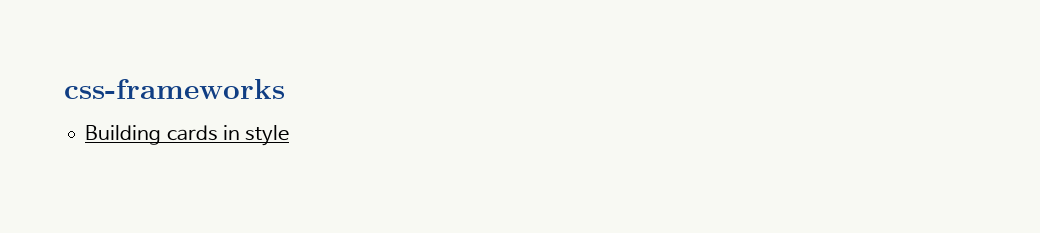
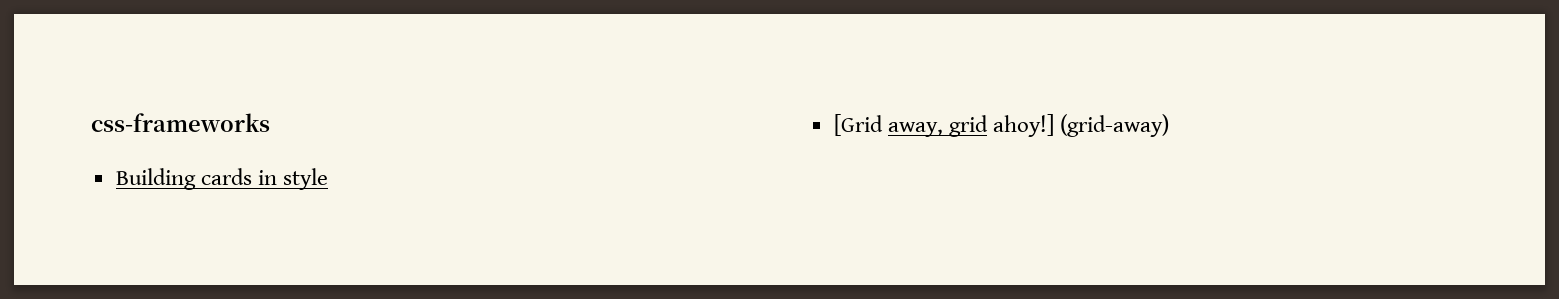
(290, 135) none -> [833,114,1170,137] // [Grid away, grid ahoy!] (grid-away)

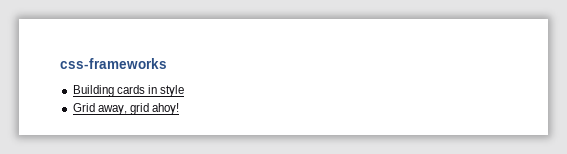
[833,114,883,136] [Grid -> [72,103,95,112] Grid
[992,114,1170,137] ahoy!] (grid-away) -> [151,103,179,115] ahoy!

